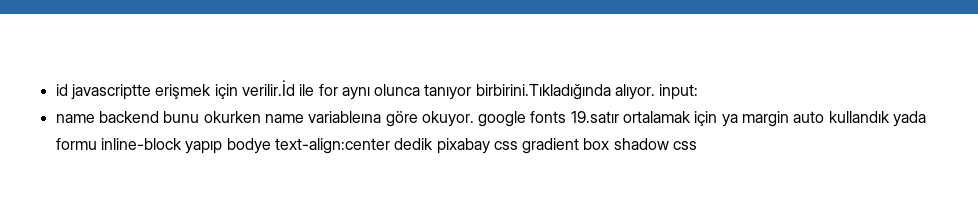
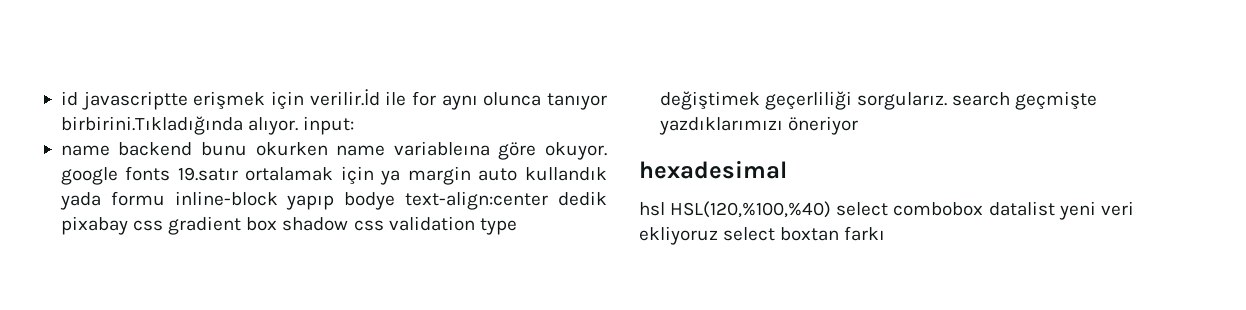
(698, 145) none -> [388,216,517,235] [659,91,1098,110] [658,116,859,135] [639,160,787,179] [639,201,1134,220] [639,226,886,245] validation type değiştimek geçerliliği sorgularız. search geçmişte yazdıklarımızı öneriyor // hexadesimal // hsl HSL(120,%100,%40) select combobox datalist yeni veri ekliyoruz select boxtan farkı

